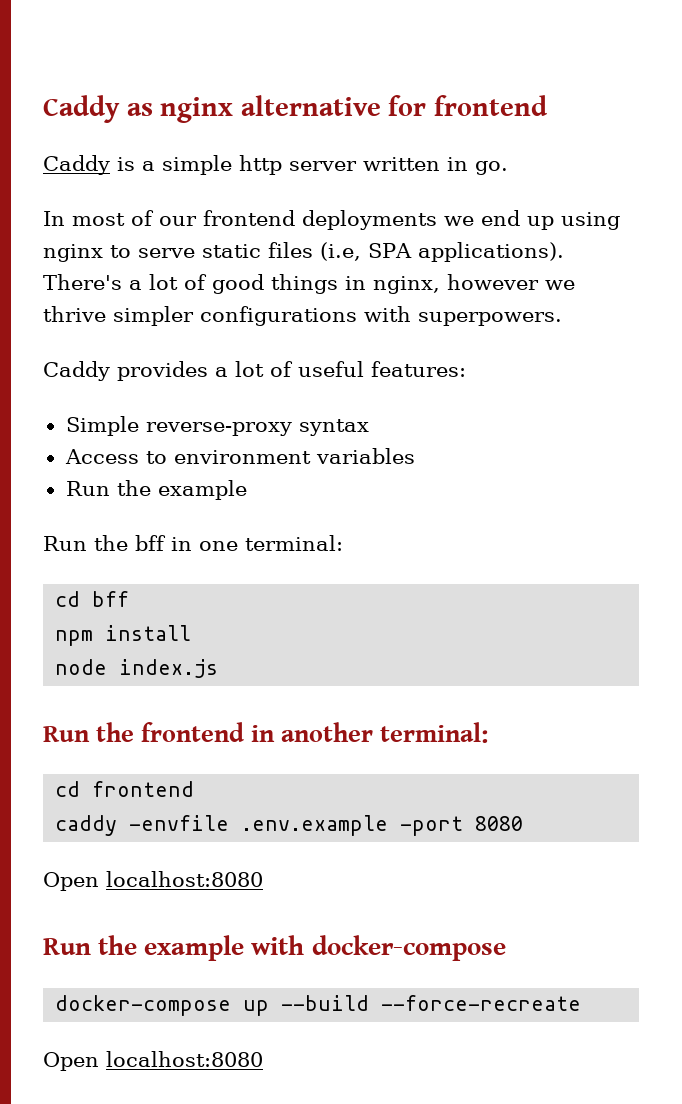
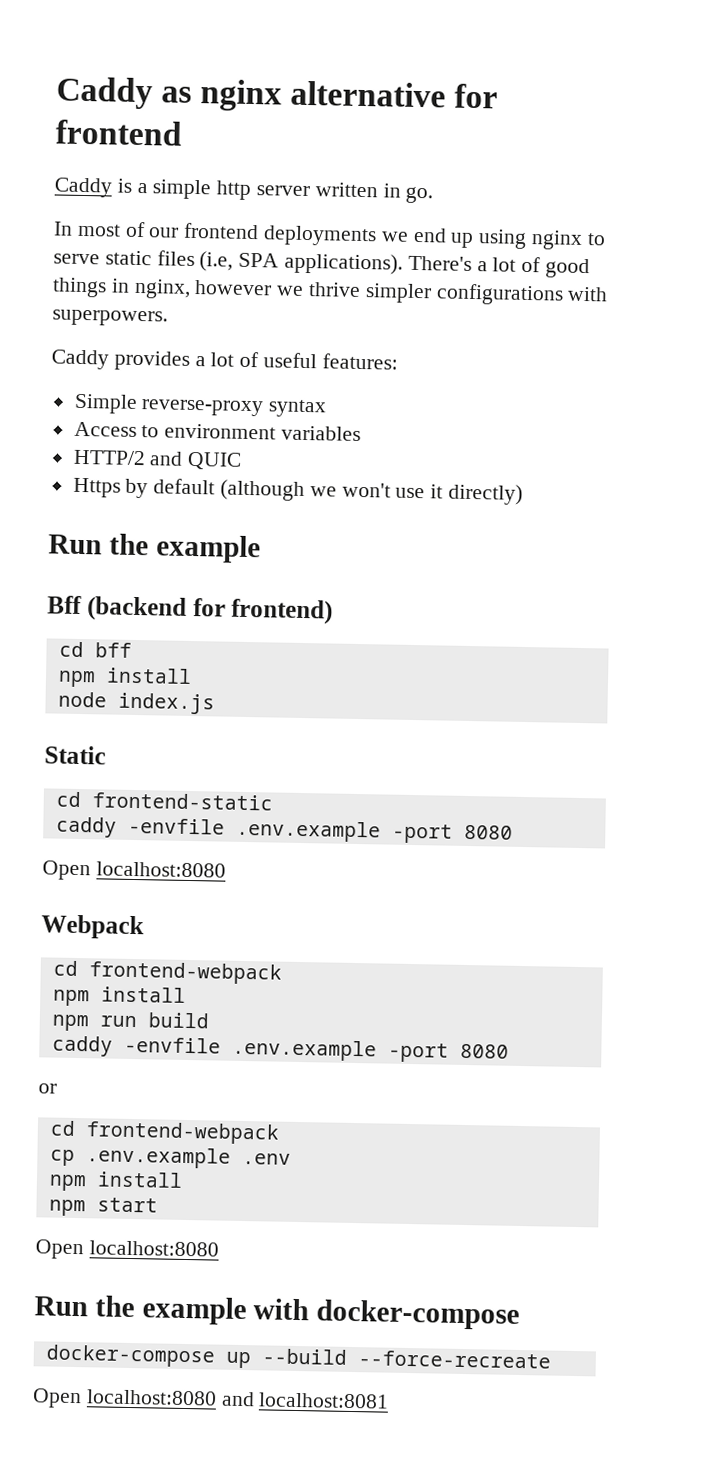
[65,480,247,500] [43,535,343,551] Run the example // Run the bff in one terminal: -> [72,449,243,470] [72,477,524,505] [48,533,261,564] [47,595,334,625] HTTP/2 and QUIC // Https by default (although we won't use it directly) // Run the example // Bff (backend for frontend)
[43,722,488,743] [55,781,195,797] Run the frontend in another terminal: // cd frontend -> [44,745,106,765] [55,791,273,811] Static // cd frontend-static
(263, 879) none -> [41,914,144,940] [52,960,282,985] [52,986,186,1007] [51,1012,209,1032] [51,1035,509,1063] [38,1083,57,1094] [49,1120,280,1145] [49,1146,291,1169] [48,1171,183,1192] [48,1197,158,1217] [35,1239,219,1260] // Webpack // cd frontend-webpack // npm install // npm run build // caddy -envfile .env.example -port 8080 // or // cd frontend-webpack // cp .env.example .env // npm install // npm start // Open localhost:8080
(263, 1059) none -> [220,1391,390,1409] and localhost:8081

